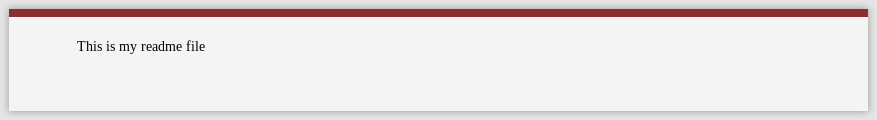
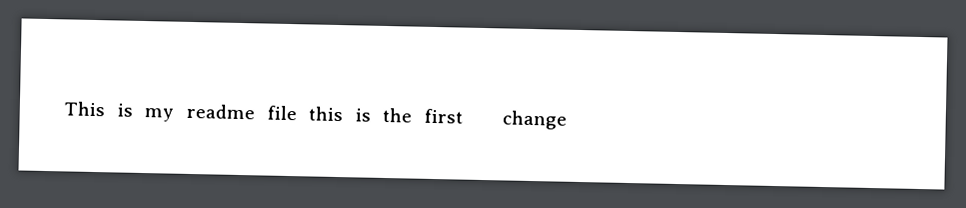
(205, 45) none -> [308,106,567,130] this is the first change

